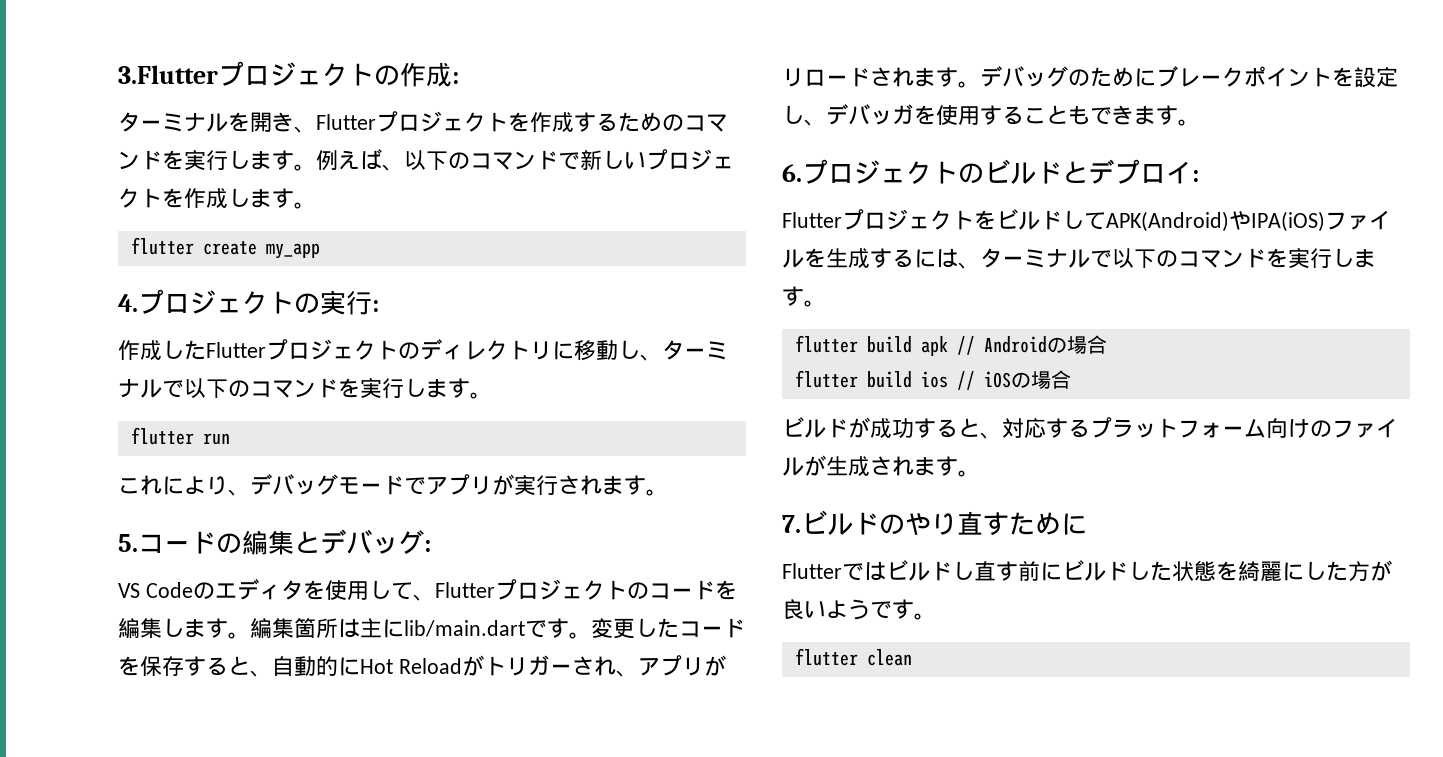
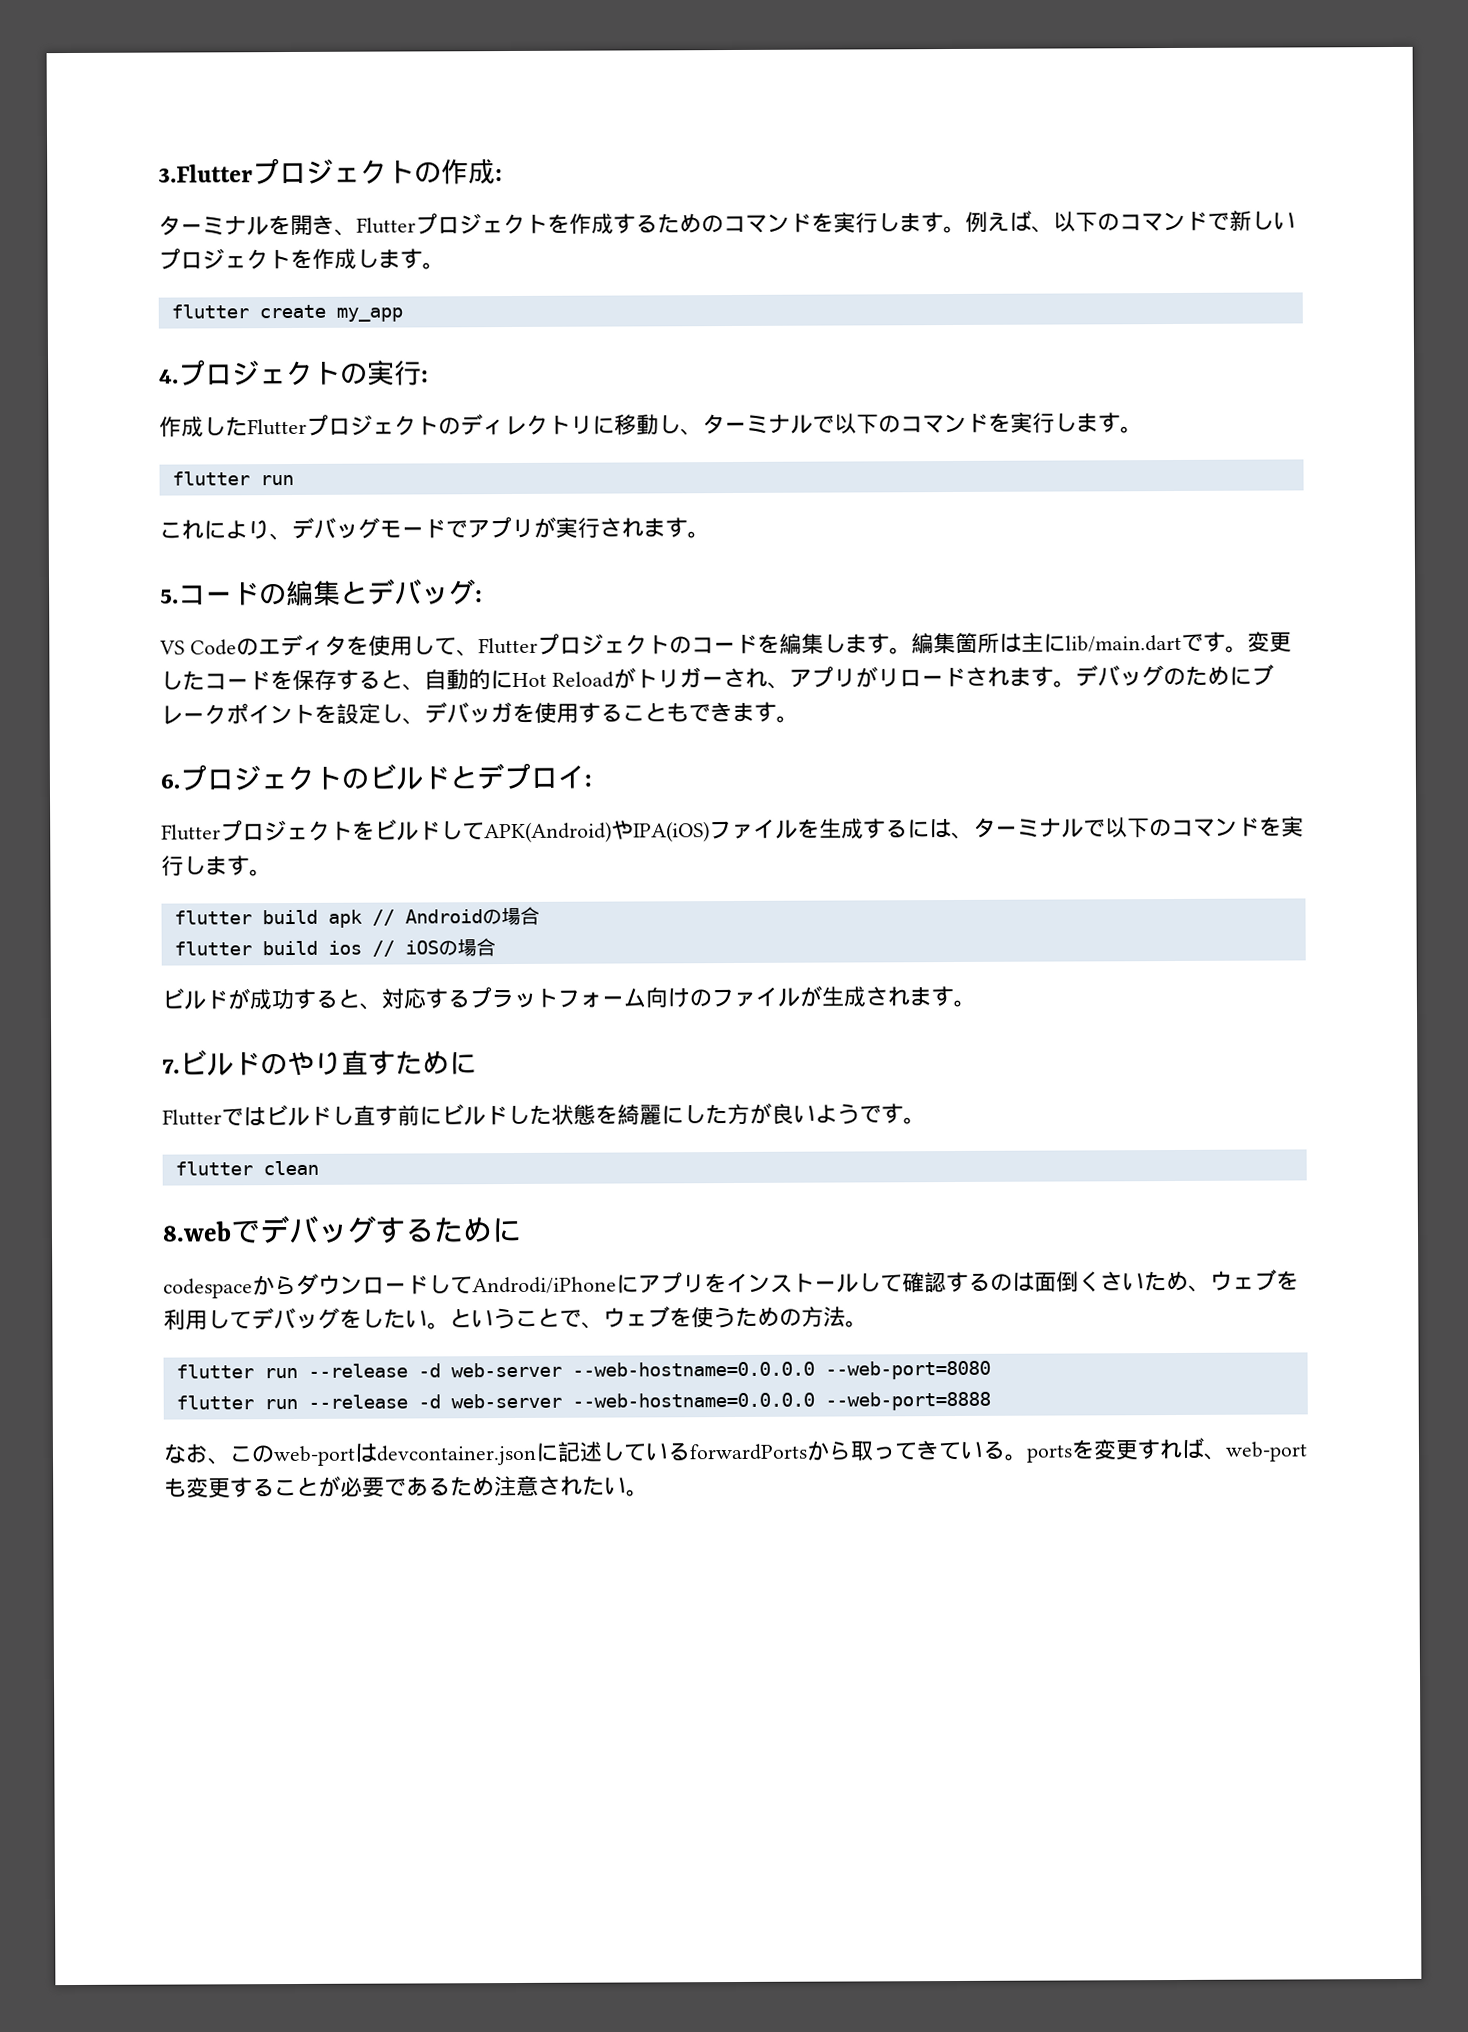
(912, 657) none -> [162,1215,522,1244] [163,1269,1299,1299] [163,1306,868,1330] [175,1360,991,1380] [175,1391,991,1411] [163,1437,1308,1467] [164,1474,649,1499] // 8.webでデバッグするために // codespaceからダウンロードしてAndrodi/iPhoneにアプリをインストールして確認するのは面倒くさいため、ウェブを利用してデバッグをしたい。ということで、ウェブを使うための方法。 // flutter run --release -d web-server --web-hostname=0.0.0.0 --web-port=8080 // flutter run --release -d web-server --web-hostname=0.0.0.0 --web-port=8888 // なお、このweb-portはdevcontainer.jsonに記述しているforwardPortsから取ってきている。portsを変更すれば、web-portも変更することが必要であるため注意されたい。

